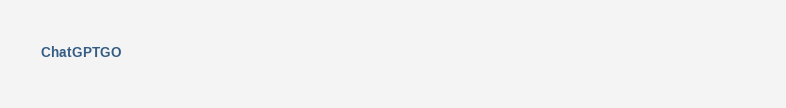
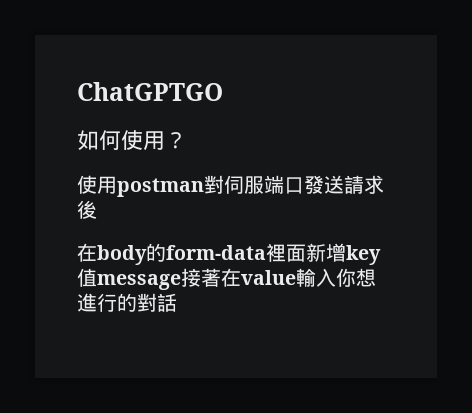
(122, 51) none -> [77,130,187,151] [77,175,384,197] [77,200,97,219] [77,243,381,265] [77,268,376,290] [77,293,177,312] // 如何使用？ // 使用postman對伺服端口發送請求後 // 在body的form-data裡面新增key值message接著在value輸入你想進行的對話

